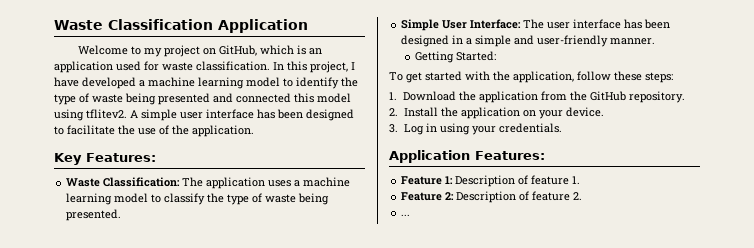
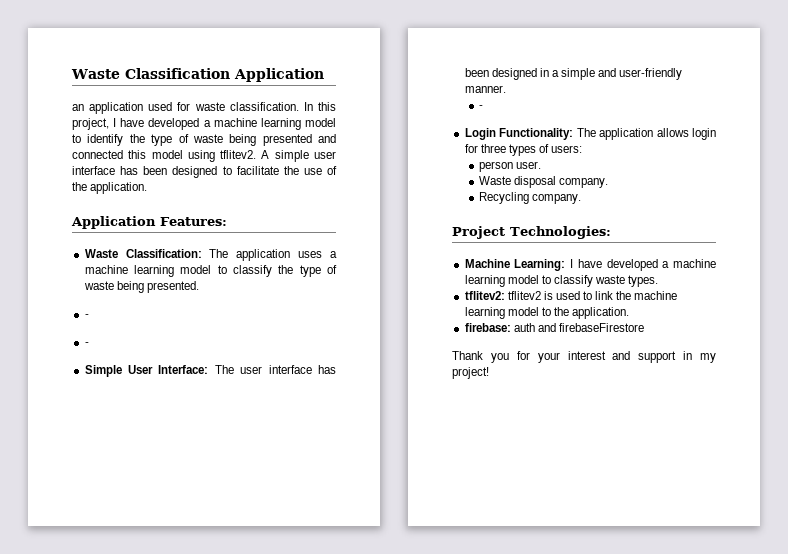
[78,45,307,57] Welcome to my project on GitHub, which is -> (324, 75) none
[54,153,82,165] Key -> [71,216,156,229] Application
(122, 215) none -> [84,314,89,318] [84,342,89,346] // - // -
[414,51,496,63] [389,71,673,83] [389,91,685,103] [389,107,604,119] [389,123,562,135] [389,150,545,163] [401,175,581,187] [401,191,583,203] [401,214,411,216] Getting Started: // To get started with the application, follow these steps: // 1. Download the application from the GitHub repository. // 2. Install the application on your device. // 3. Log in using your credentials. // Application Features: // Feature 1: Description of feature 1. // Feature 2: Description of feature 2. // ... -> [479,105,484,109] [464,128,716,140] [464,144,583,156] [479,161,542,172] [479,176,609,188] [479,192,582,204] [452,226,611,239] [464,259,716,271] [464,275,659,287] [464,291,678,300] [464,307,630,319] [464,323,644,332] [452,351,716,363] [452,367,489,379] - // Login Functionality: The application allows login for three types of users: // person user. // Waste disposal company. // Recycling company. // Project Technologies: // Machine Learning: I have developed a machine learning model to classify waste types. // tflitev2: tflitev2 is used to link the machine learning model to the application. // firebase: auth and firebaseFirestore // Thank you for your interest and support in my project!

